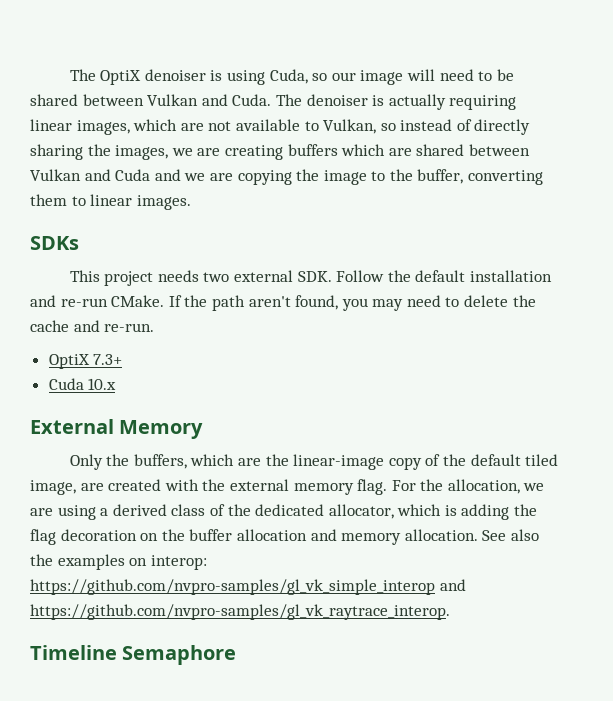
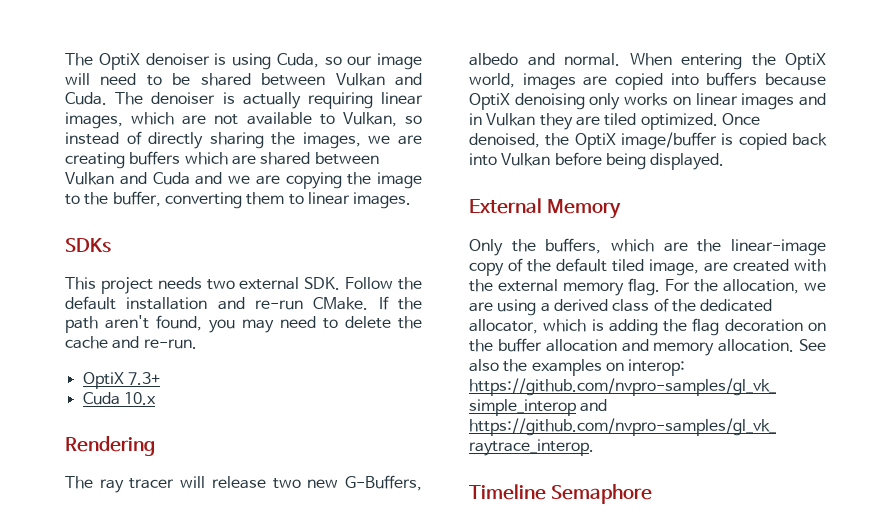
(117, 384) none -> [65,436,155,456] [65,475,423,493] [469,53,826,70] [469,72,826,90] [469,93,826,110] [469,113,760,130] [469,132,827,150] [469,152,725,170] // Rendering // The ray tracer will release two new G-Buffers, albedo and normal. When entering the OptiX world, images are copied into buffers because OptiX denoising only works on linear images and in Vulkan they are tiled optimized. Once denoised, the OptiX image/buffer is copied back into Vulkan before being displayed.

